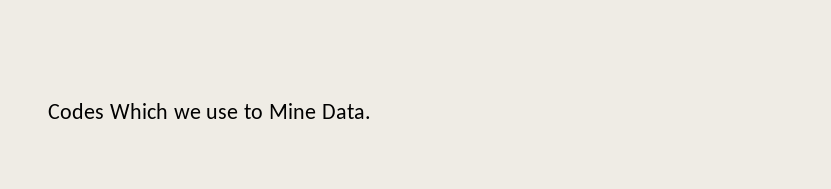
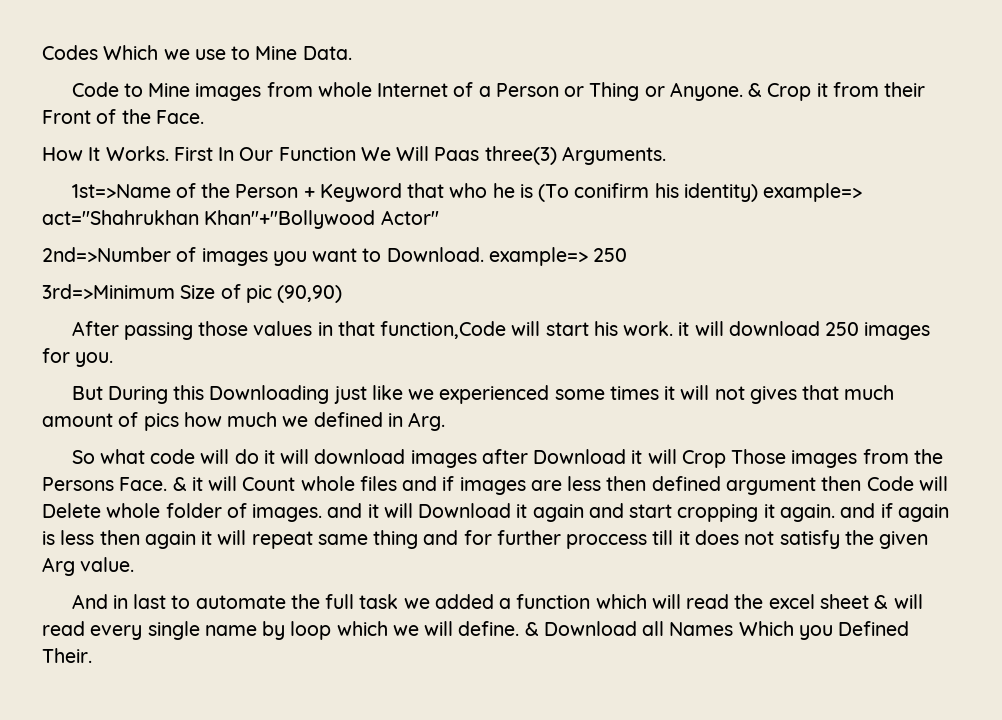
(371, 111) none -> [71,82,926,101] [42,109,204,124] [42,146,666,165] [71,183,863,202] [42,210,439,229] [42,247,628,266] [42,284,343,303] [71,321,931,340] [42,348,114,367] [71,385,895,404] [42,412,446,431] [71,449,944,468] [42,476,948,495] [42,503,949,522] [42,530,929,549] [42,557,135,576] [71,594,923,609] [42,621,910,640] [42,648,92,663] // Code to Mine images from whole Internet of a Person or Thing or Anyone. & Crop it from their Front of the Face. // How It Works. First In Our Function We Will Paas three(3) Arguments. // 1st=>Name of the Person + Keyword that who he is (To conifirm his identity) example=> act="Shahrukhan Khan"+"Bollywood Actor" // 2nd=>Number of images you want to Download. example=> 250 // 3rd=>Minimum Size of pic (90,90) // After passing those values in that function,Code will start his work. it will download 250 images for you. // But During this Downloading just like we experienced some times it will not gives that much amount of pics how much we defined in Arg. // So what code will do it will download images after Download it will Crop Those images from the Persons Face. & it will Count whole files and if images are less then defined argument then Code will Delete whole folder of images. and it will Download it again and start cropping it again. and if again is less then again it will repeat same thing and for further proccess till it does not satisfy the given Arg value. // And in last to automate the full task we added a function which will read the excel sheet & will read every single name by loop which we will define. & Download all Names Which you Defined Their.

